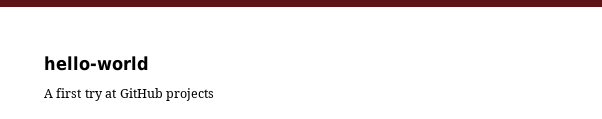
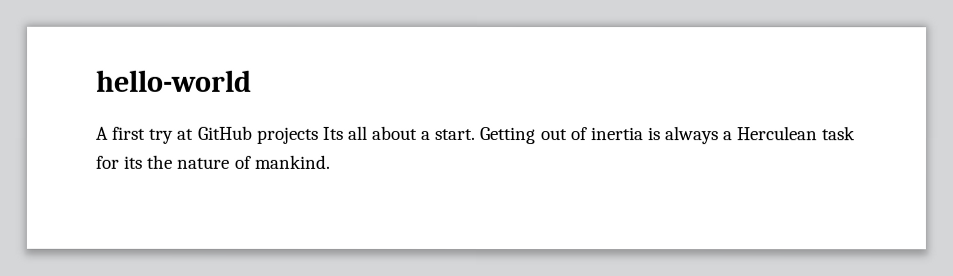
(214, 94) none -> [321,125,857,145] [95,154,330,169] Its all about a start. Getting out of inertia is always a Herculean task for its the nature of mankind.

